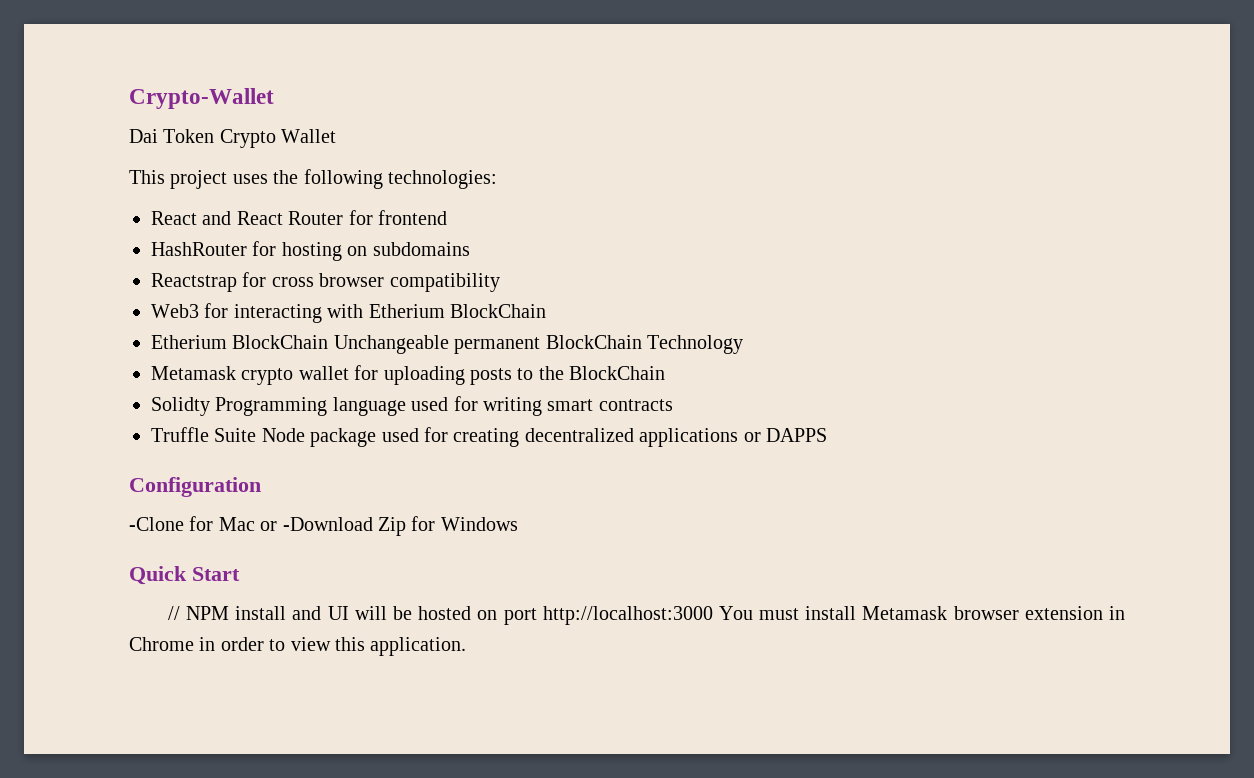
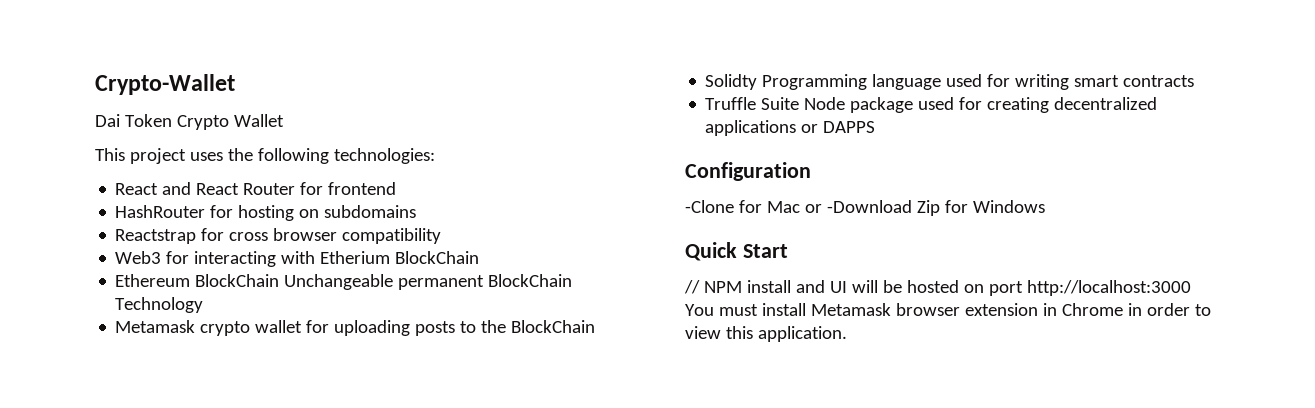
[151,335,227,349] Etherium -> [115,274,191,287] Ethereum

